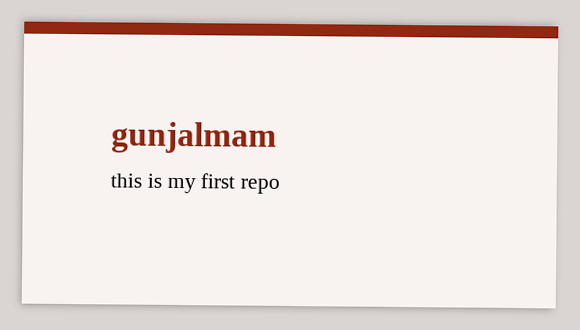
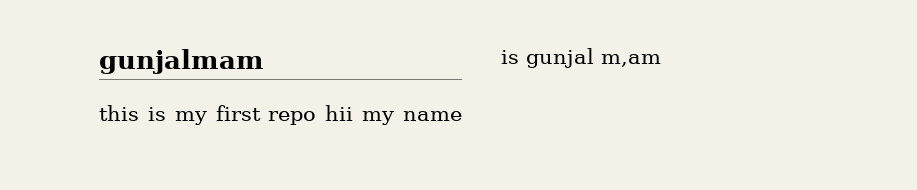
(281, 186) none -> [325,105,462,125] [501,48,661,68] hii my name is gunjal m,am

